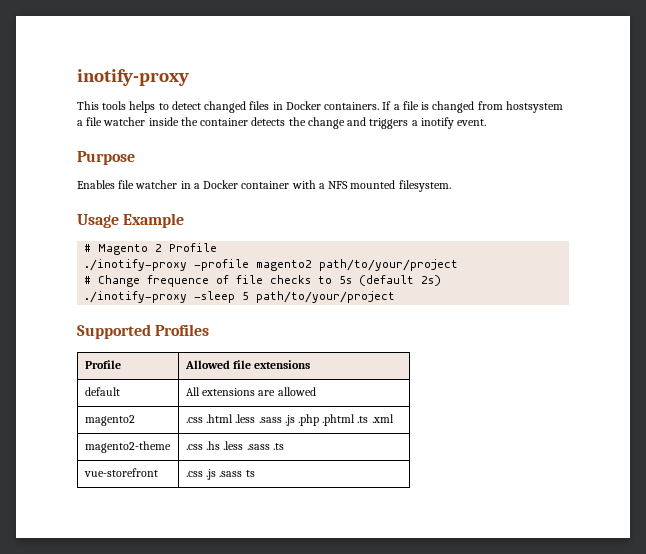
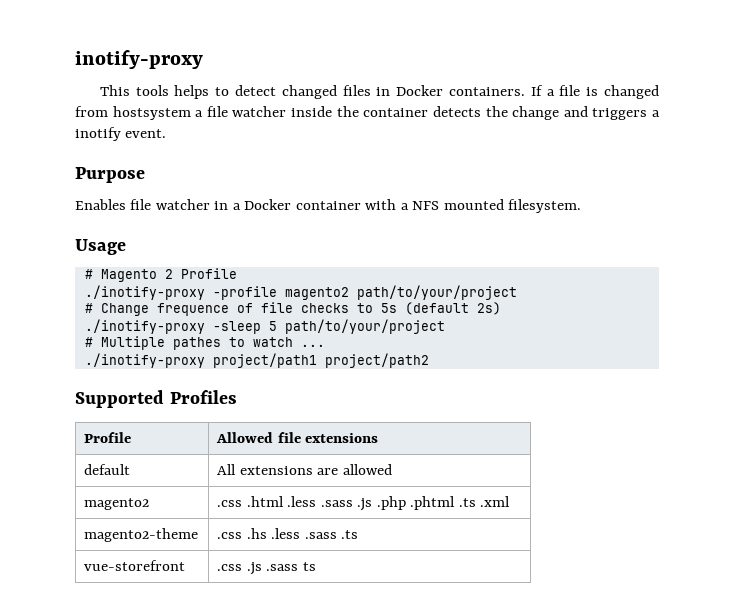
[123,213,185,228] Example -> (126, 247) none
(396, 297) none -> [84,336,325,350] [84,353,429,368] // # Multiple pathes to watch ... // ./inotify-proxy project/path1 project/path2

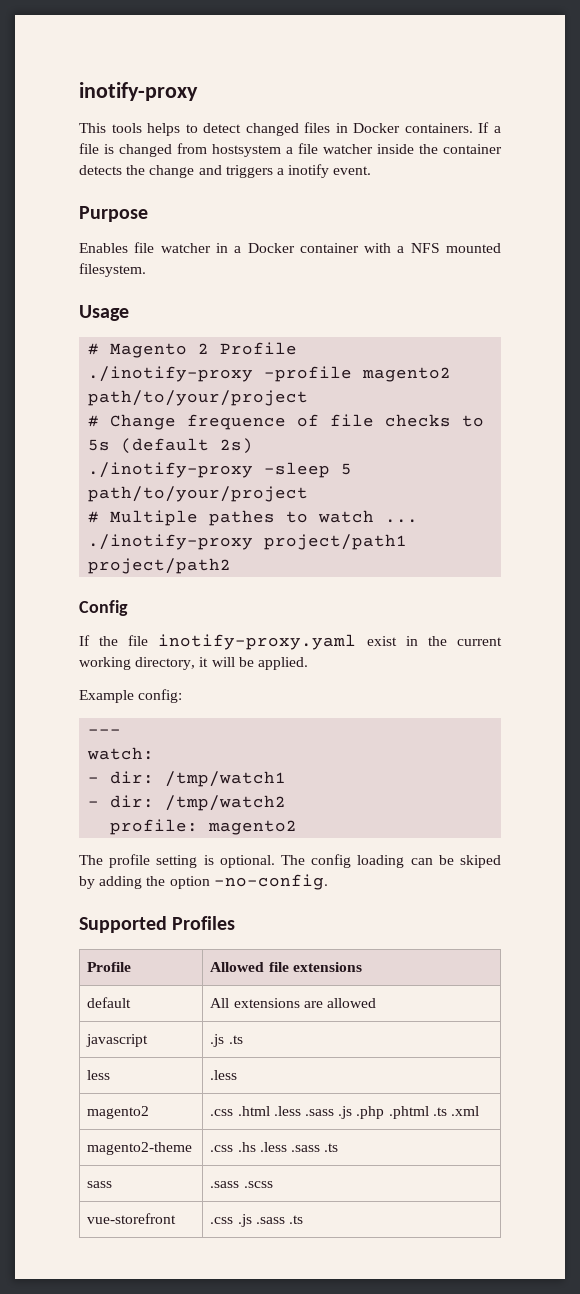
(429, 360) none -> [79,600,128,616] [79,634,503,650] [79,657,308,670] [79,689,183,703] [88,729,122,735] [87,747,155,760] [88,771,287,787] [88,795,287,811] [110,819,298,835] [79,854,501,868] [79,874,328,890] // Config // If the file inotify-proxy.yaml exist in the current working directory, it will be applied. // Example config: // --- // watch: // - dir: /tmp/watch1 // - dir: /tmp/watch2 // profile: magento2 // The profile setting is optional. The config loading can be skiped by adding the option -no-config.
(392, 469) none -> [86,1034,149,1047] [210,1034,243,1047] [87,1070,111,1080] [210,1070,238,1080] // javascript | .js .ts // less | .less
(359, 534) none -> [87,1181,113,1188] [210,1181,273,1188] // sass | .sass .scss
[302,562,316,571] ts -> [288,1215,303,1224] .ts

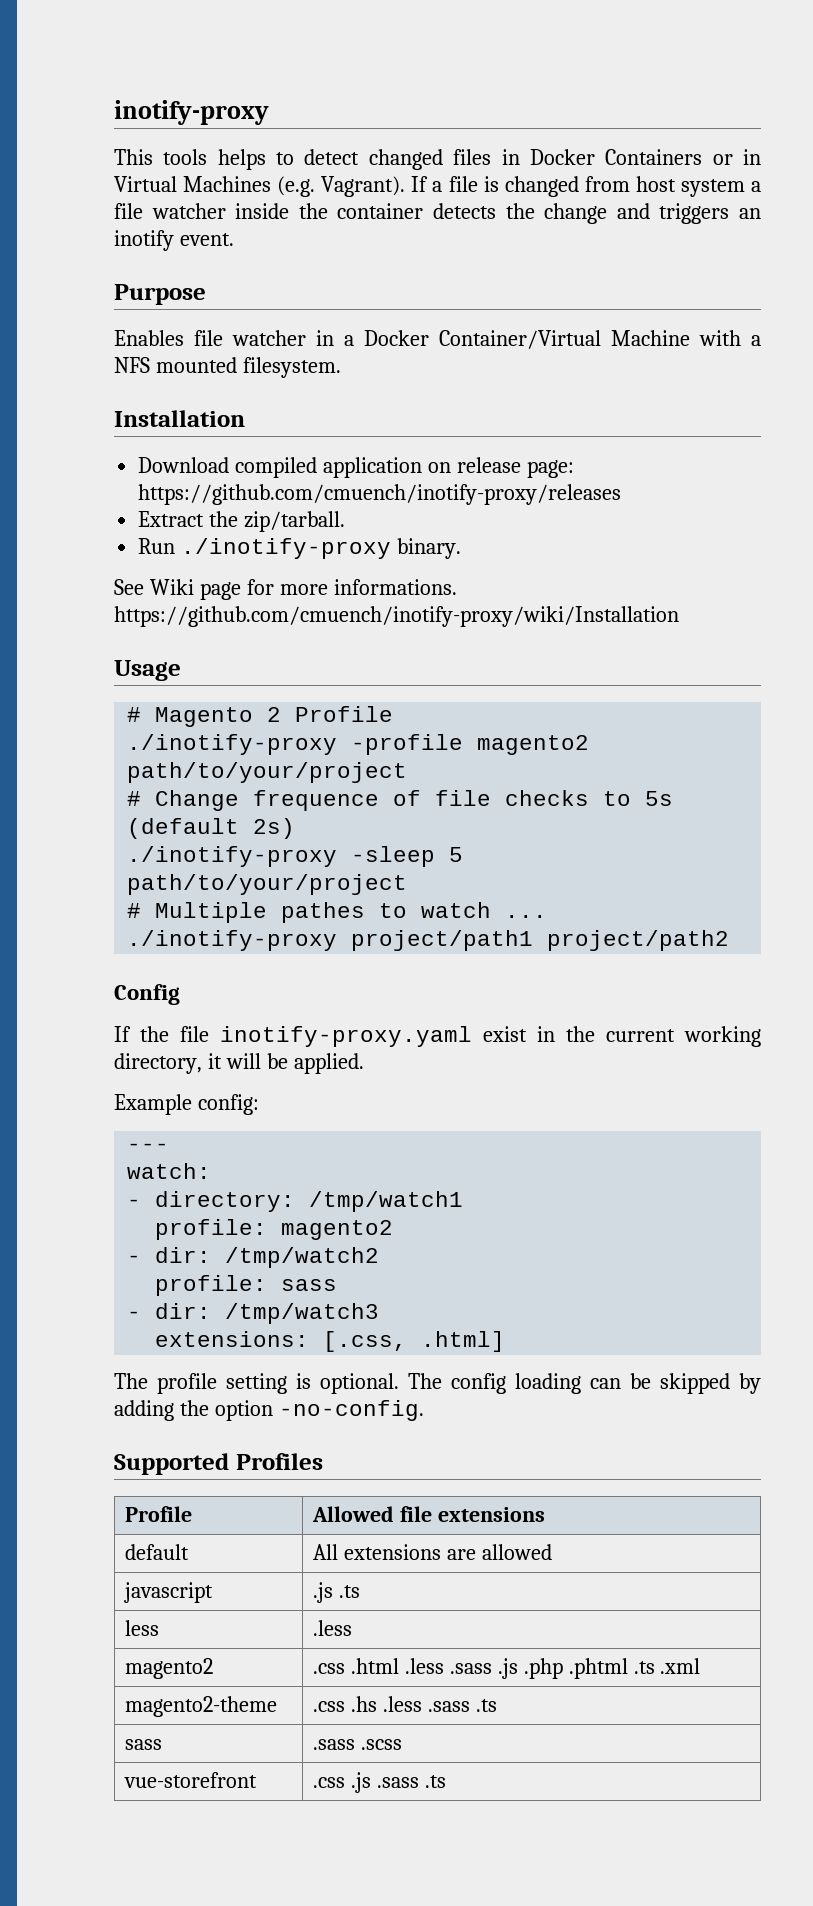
[404,123,473,133] containers. -> [605,149,762,165] [114,176,406,197] Containers or in Virtual Machines (e.g. Vagrant).
[212,144,281,157] hostsystem -> [635,176,745,197] host system
[276,168,284,175] a -> [739,208,762,219] an
[299,243,359,253] container -> [439,330,690,349] Container/Virtual Machine
(146, 270) none -> [114,410,245,427] [138,457,574,478] [138,484,622,505] [138,511,346,532] [138,538,462,559] [114,579,457,600] [114,606,679,627] // Installation // Download compiled application on release page: https://github.com/cmuench/inotify-proxy/releases // Extract the zip/tarball. // Run ./inotify-proxy binary. // See Wiki page for more informations. https://github.com/cmuench/inotify-proxy/wiki/Installation
[110,771,155,784] dir: -> [155,1191,296,1212] directory:
(287, 779) none -> [155,1219,394,1240] // profile: magento2
[208,820,298,835] magento2 -> [281,1279,338,1291] [127,1303,380,1324] [155,1331,506,1352] sass // - dir: /tmp/watch3 // extensions: [.css, .html]
[459,855,501,868] skiped -> [660,1373,730,1394] skipped

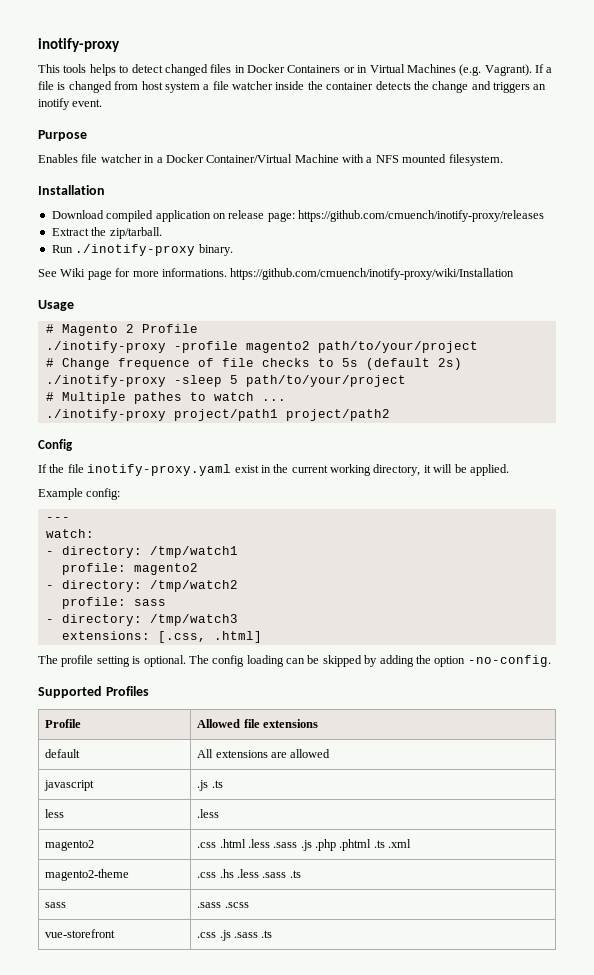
[155,1247,212,1263] dir: -> [61,580,142,592] directory:
[155,1303,212,1319] dir: -> [61,614,142,626] directory:

